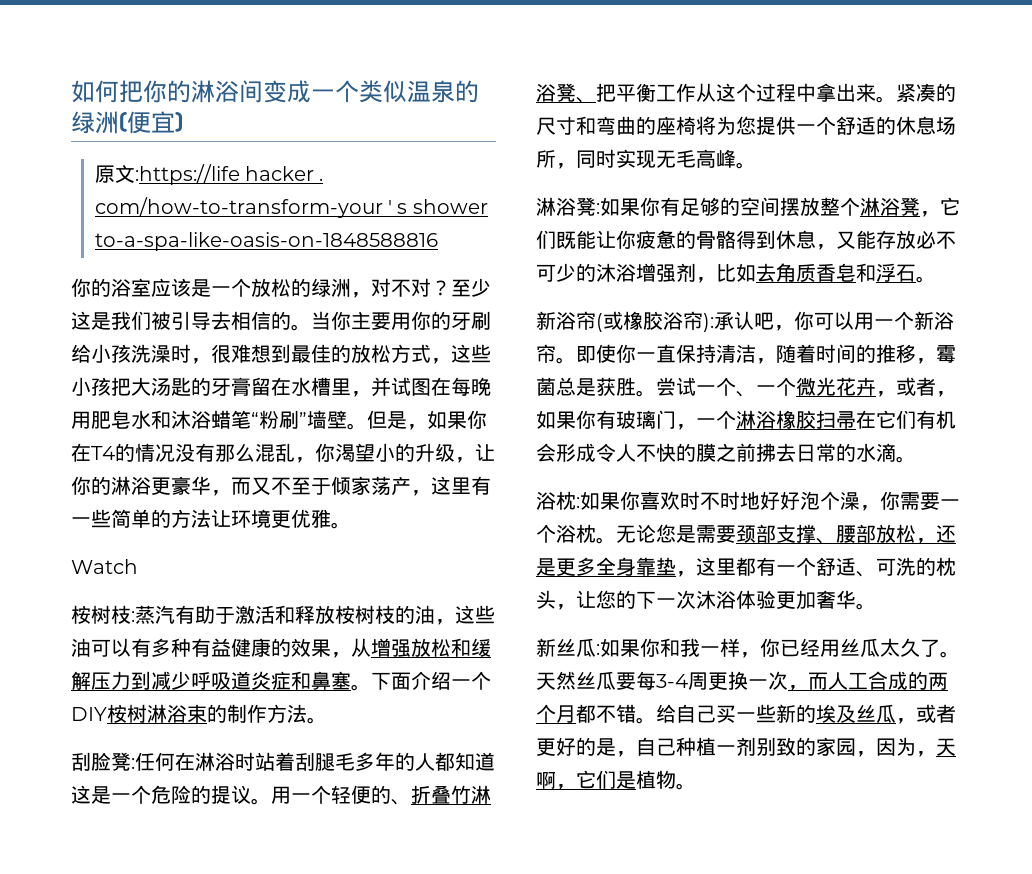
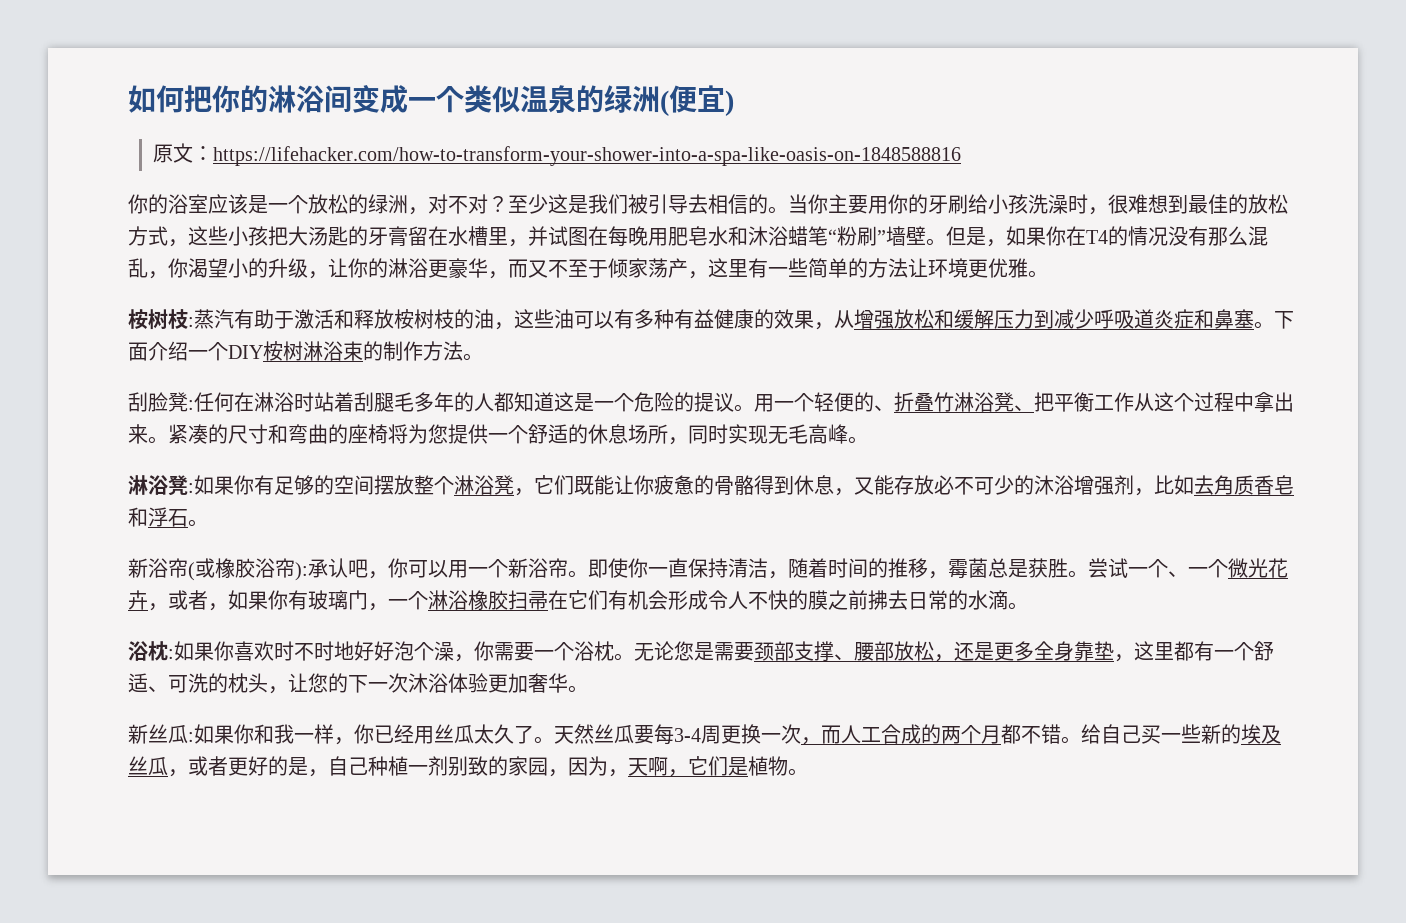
[134,164,324,185] [94,197,488,218] [94,232,438,251] :https://life hacker . com/how-to-transform-your ' s shower to-a-spa-like-oasis-on-1848588816 -> [193,146,962,166] ：https://lifehacker.com/how-to-transform-your-shower-into-a-spa-like-oasis-on-1848588816
[71,559,138,574] // Watch -> (1048, 274) none

